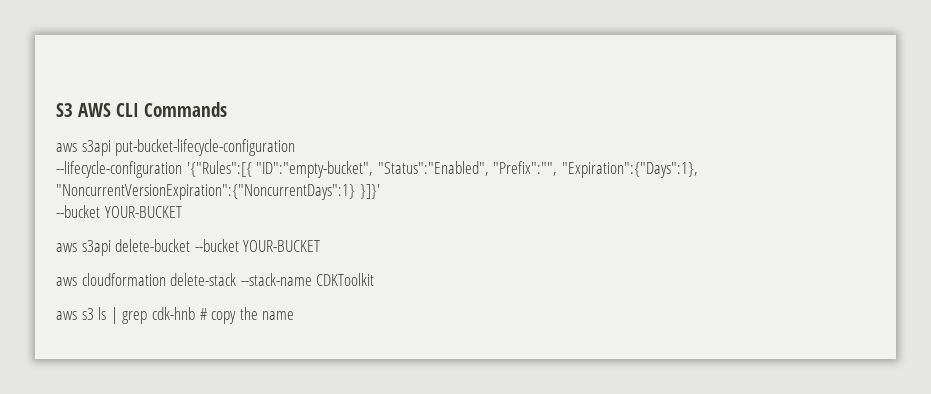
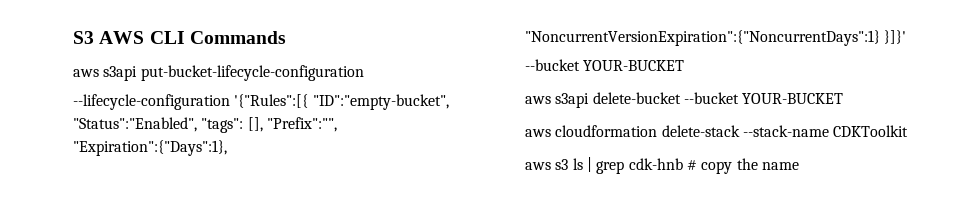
(489, 168) none -> [201,117,263,133] "tags": [],

